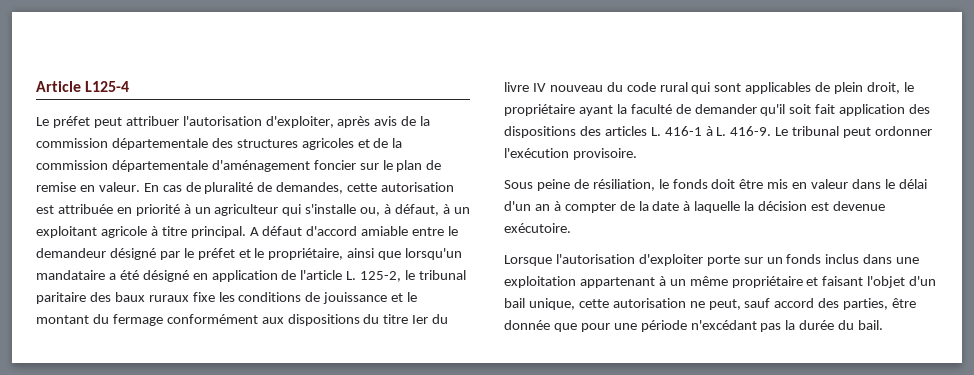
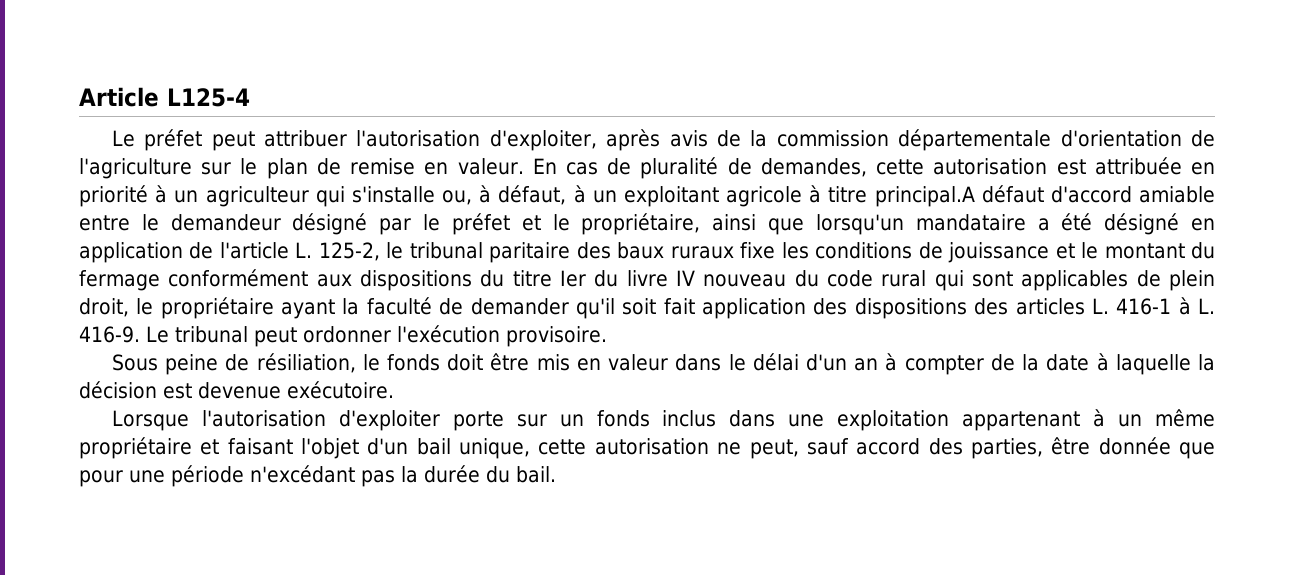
[211,138,403,150] [36,160,356,172] des structures agricoles et de la commission départementale d'aménagement foncier -> [1060,130,1215,147] [79,158,192,179] d'orientation de l'agriculture
[190,226,259,238] principal. A -> [874,186,975,207] principal.A

